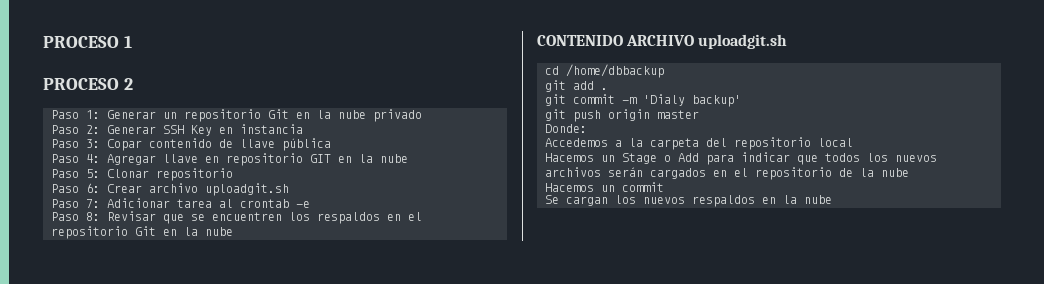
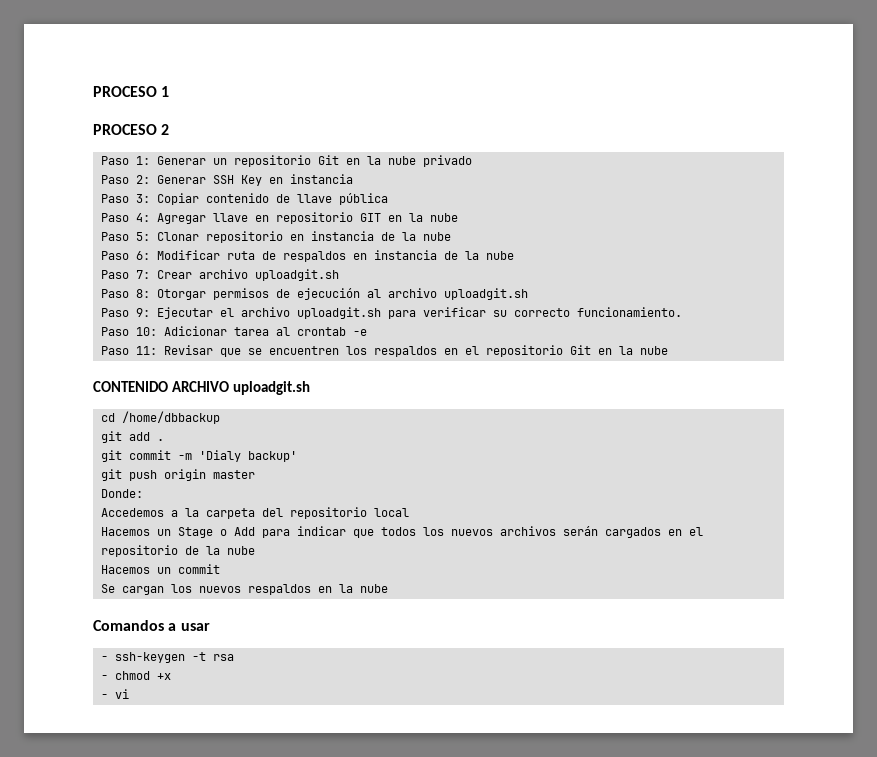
[107,139,143,151] Copar -> [156,193,199,205] Copiar
[51,183,290,196] [51,199,101,208] // Paso 6: Crear archivo uploadgit.sh // Paso 7: -> [289,231,451,241] [100,250,514,262] [100,269,339,281] [100,288,528,300] [100,307,682,319] [100,327,157,336] en instancia de la nube // Paso 6: Modificar ruta de respaldos en instancia de la nube // Paso 7: Crear archivo uploadgit.sh // Paso 8: Otorgar permisos de ejecución al archivo uploadgit.sh // Paso 9: Ejecutar el archivo uploadgit.sh para verificar su correcto funcionamiento. // Paso 10:
[86,212,101,221] 8: -> [135,346,157,355] 11:
(833, 199) none -> [93,620,210,631] [100,652,234,663] [100,671,171,680] [100,689,129,699] // Comandos a usar // - ssh-keygen -t rsa // - chmod +x // - vi

